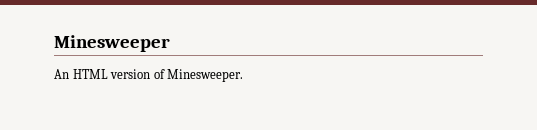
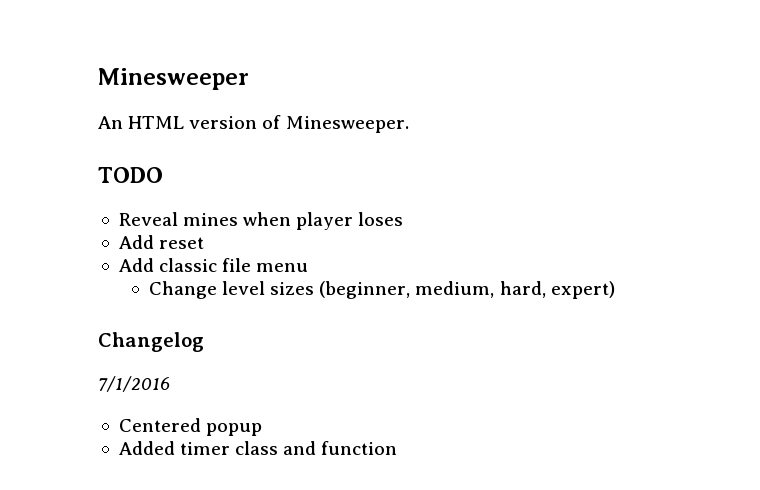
(244, 75) none -> [98,167,163,183] [118,212,404,230] [118,235,205,249] [118,258,309,272] [148,281,615,299] [98,332,204,352] [98,376,170,392] [118,418,263,436] [118,441,398,455] // TODO // Reveal mines when player loses // Add reset // Add classic file menu // Change level sizes (beginner, medium, hard, expert) // Changelog // 7/1/2016 // Centered popup // Added timer class and function

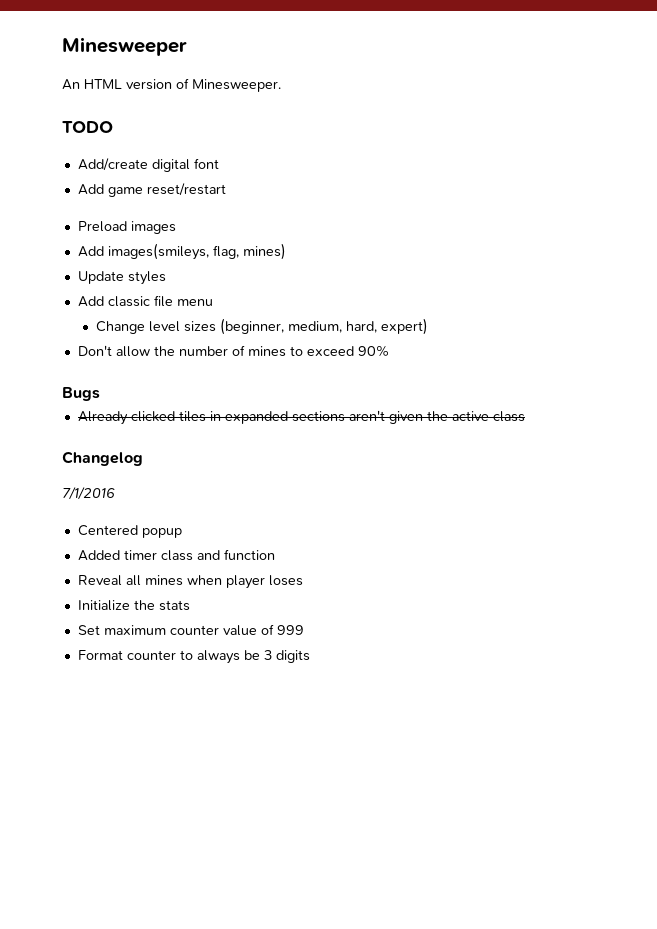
[118,212,404,230] [118,235,205,249] Reveal mines when player loses // Add reset -> [77,158,219,172] [77,183,226,197] [77,221,176,234] [77,243,286,260] [77,271,166,285] Add/create digital font // Add game reset/restart // Preload images // Add images(smileys, flag, mines) // Update styles
(615, 290) none -> [77,345,389,357] [62,387,100,401] [77,410,525,425] // Don't allow the number of mines to exceed 90% // Bugs // Already clicked tiles in expanded sections aren't given the active class
(398, 448) none -> [77,575,303,589] [77,600,190,611] [77,624,304,636] [77,650,310,664] // Reveal all mines when player loses // Initialize the stats // Set maximum counter value of 999 // Format counter to always be 3 digits

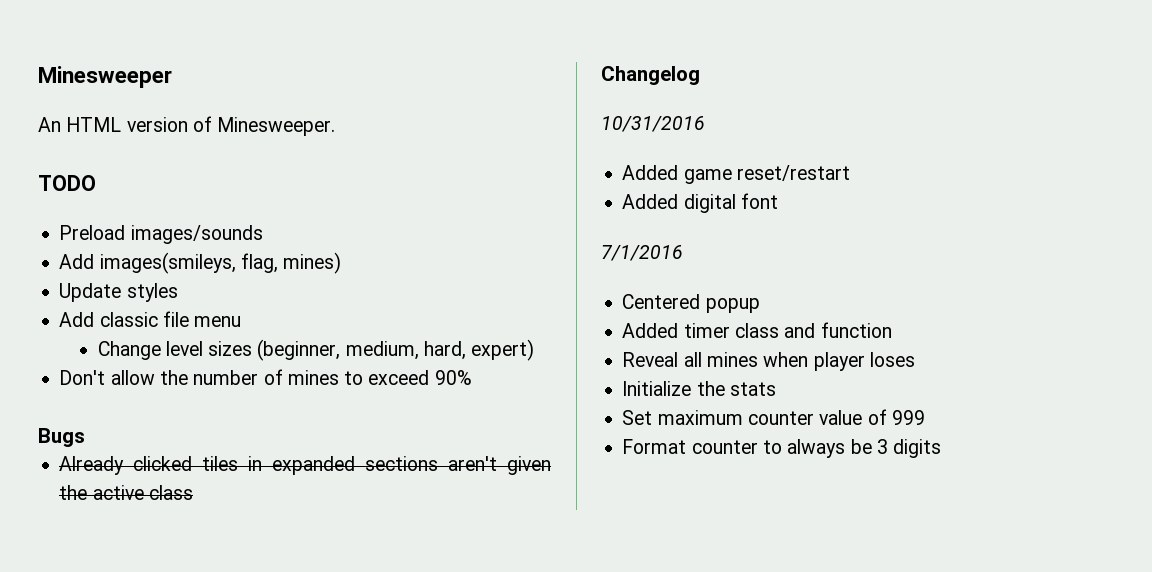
[77,158,219,172] [77,183,226,197] // Add/create digital font // Add game reset/restart -> (96, 183) none
[130,221,176,234] images -> [130,225,263,244] images/sounds
(143, 458) none -> [601,116,705,132] [622,165,850,184] [622,193,778,213] // 10/31/2016 // Added game reset/restart // Added digital font

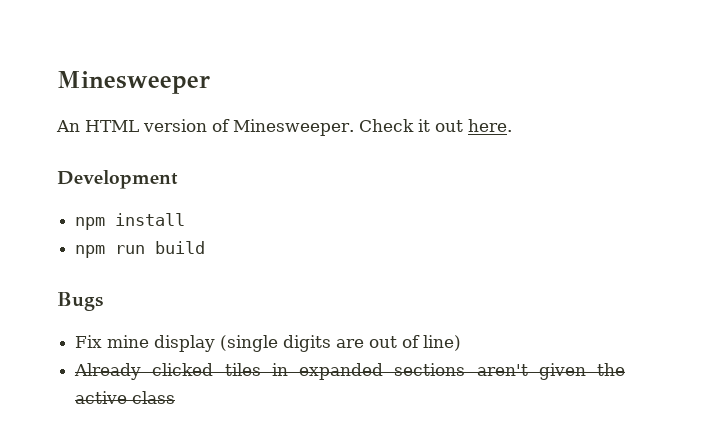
[38,175,96,191] [59,225,263,244] [59,252,342,274] [59,283,178,302] [59,311,242,327] [97,339,535,361] [59,369,472,385] [38,428,85,447] // TODO // Preload images/sounds // Add images(smileys, flag, mines) // Update styles // Add classic file menu // Change level sizes (beginner, medium, hard, expert) // Don't allow the number of mines to exceed 90% // Bugs -> [358,119,512,132] [57,170,178,189] [75,213,186,230] [75,241,206,258] [57,292,103,311] [75,335,462,352] Check it out here. // Development // npm install // npm run build // Bugs // Fix mine display (single digits are out of line)
[601,66,700,85] [601,116,705,132] [622,165,850,184] [622,193,778,213] [601,245,683,261] [622,294,760,313] [622,322,892,338] [622,352,915,371] [622,381,776,396] [622,409,925,425] [622,439,942,458] // Changelog // 10/31/2016 // Added game reset/restart // Added digital font // 7/1/2016 // Centered popup // Added timer class and function // Reveal all mines when player loses // Initialize the stats // Set maximum counter value of 999 // Format counter to always be 3 digits -> (176, 397) none

